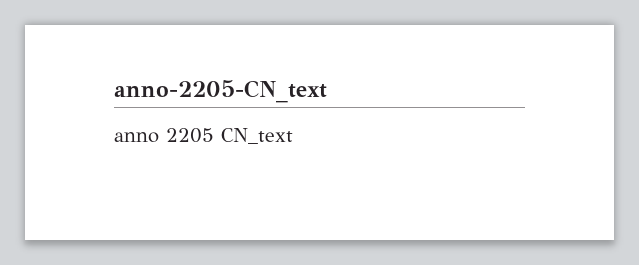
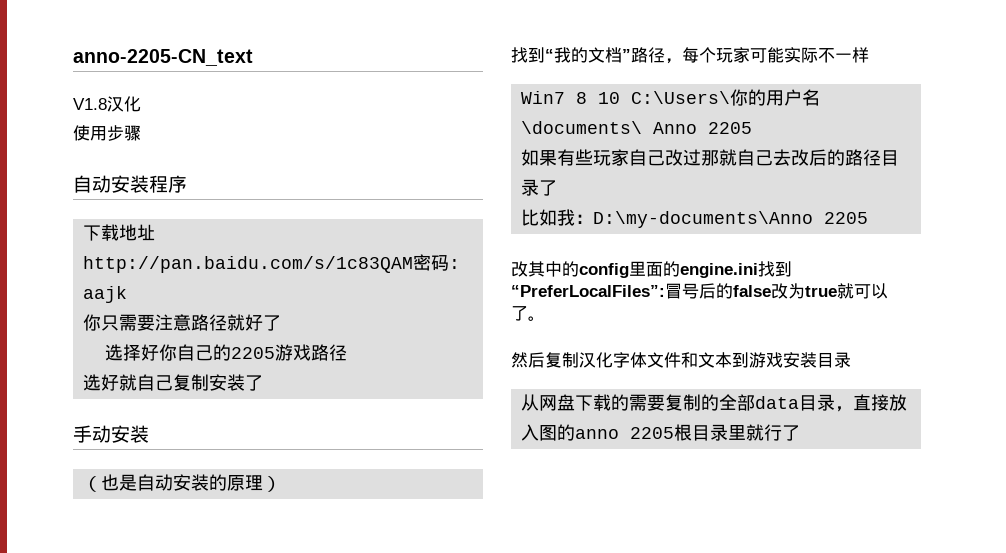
[114,128,293,144] anno 2205 CN_text -> [73,96,141,112] [73,125,141,141] [73,175,187,193] [83,224,156,241] [83,254,461,273] [83,286,128,303] [83,314,282,331] [105,344,348,361] [83,374,264,391] [73,425,149,443] [83,474,282,492] [511,47,869,64] [521,89,821,106] [521,121,753,134] [521,149,900,166] [521,179,558,196] [521,209,869,228] [511,261,792,278] [511,283,888,299] [511,306,545,321] [511,352,851,368] [521,394,908,412] [521,424,801,441] V1.8汉化 // 使用步骤 // 自动安装程序 // 下载地址http://pan.baidu.com/s/1c83QAM密码: aajk // 你只需要注意路径就好了 // 选择好你自己的2205游戏路径 // 选好就自己复制安装了 // 手动安装 // （也是自动安装的原理） // 找到“我的文档”路径，每个玩家可能实际不一样 // Win7 8 10 C:\Users\你的用户名\documents\ Anno 2205 // 如果有些玩家自己改过那就自己去改后的路径目录了 // 比如我：D:\my-documents\Anno 2205 // 改其中的config里面的engine.ini找到“PreferLocalFiles”:冒号后的false改为true就可以了。 // 然后复制汉化字体文件和文本到游戏安装目录 // 从网盘下载的需要复制的全部data目录，直接放入图的anno 2205根目录里就行了

